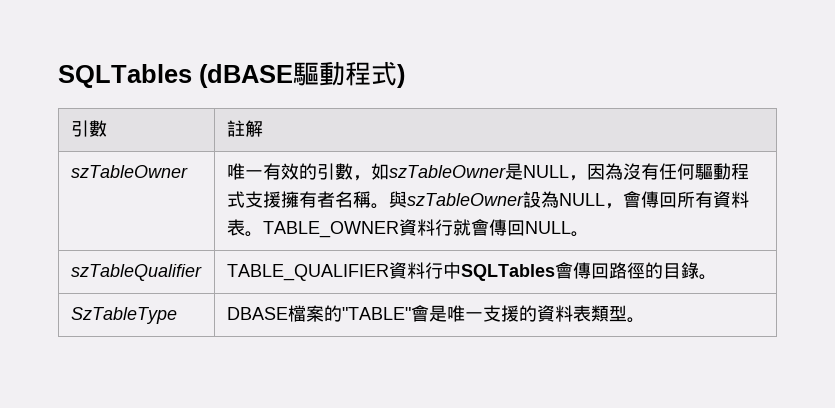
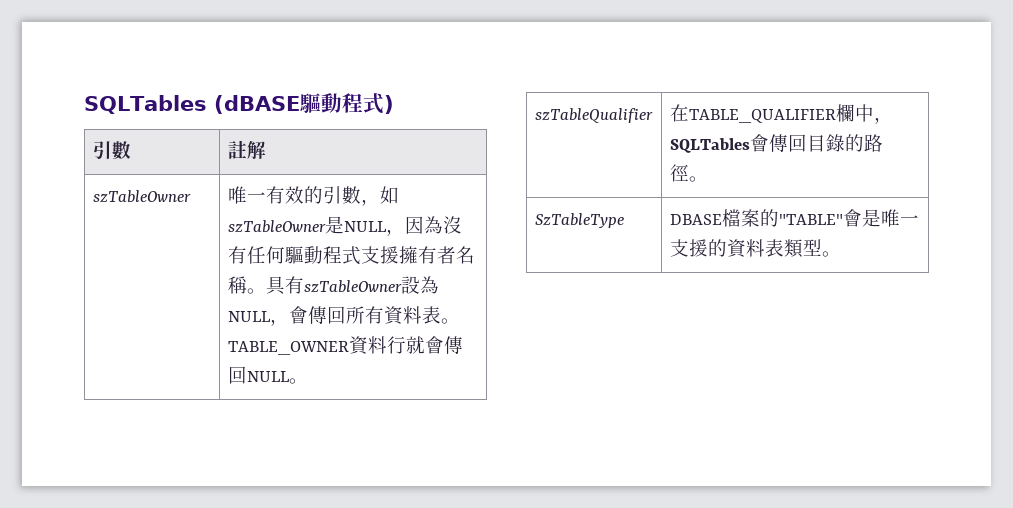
[388,191,407,208] 與 -> [265,276,304,295] 具有
[226,262,699,281] TABLE_QUALIFIER資料行中SQLTables會傳回路徑的目錄 -> [669,104,893,124] [669,134,883,153] [669,164,689,182] 在TABLE_QUALIFIER欄中，SQLTables會傳回目錄的路徑

